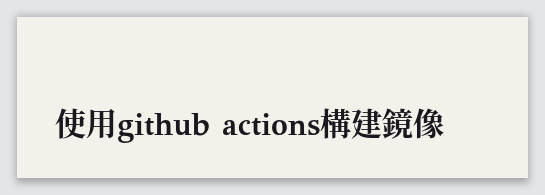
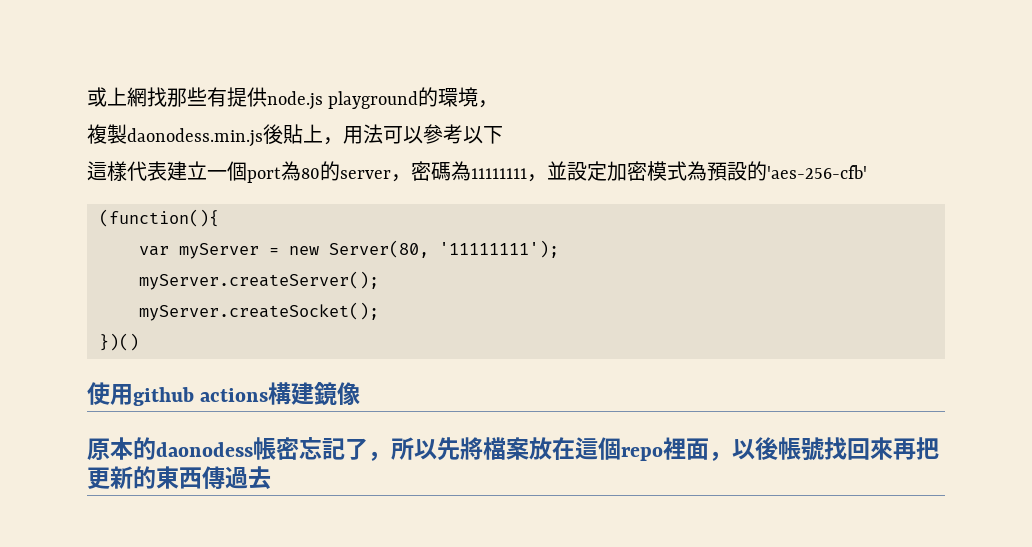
(55, 123) none -> [87,87,499,110] [87,124,503,147] [87,161,867,183] [99,209,219,227] [139,240,559,259] [139,271,379,290] [139,302,379,321] [99,333,139,351] 或上網找那些有提供node.js playground的環境， // 複製daonodess.min.js後貼上，用法可以參考以下 // 這樣代表建立一個port為80的server，密碼為11111111，並設定加密模式為預設的'aes-256-cfb' // (function(){ // var myServer = new Server(80, '11111111'); // myServer.createServer(); // myServer.createSocket(); // })() //
(444, 123) none -> [87,437,939,461] [87,466,271,490] // 原本的daonodess帳密忘記了，所以先將檔案放在這個repo裡面，以後帳號找回來再把更新的東西傳過去

